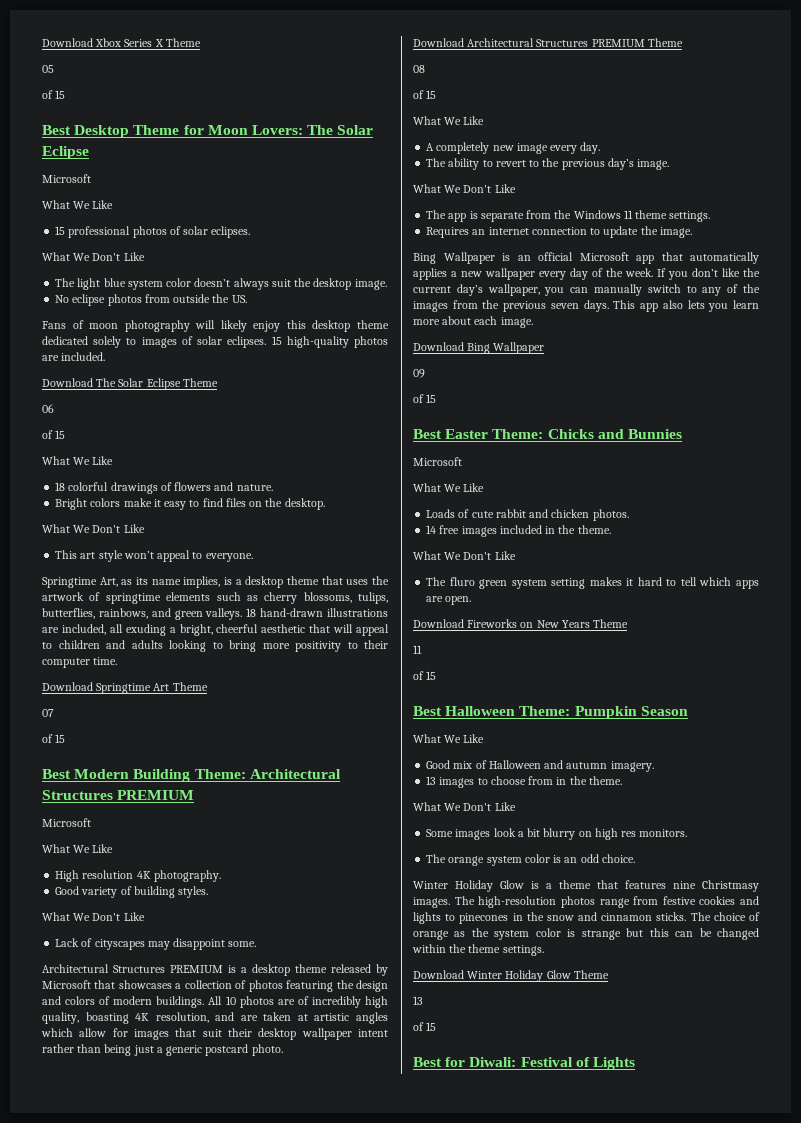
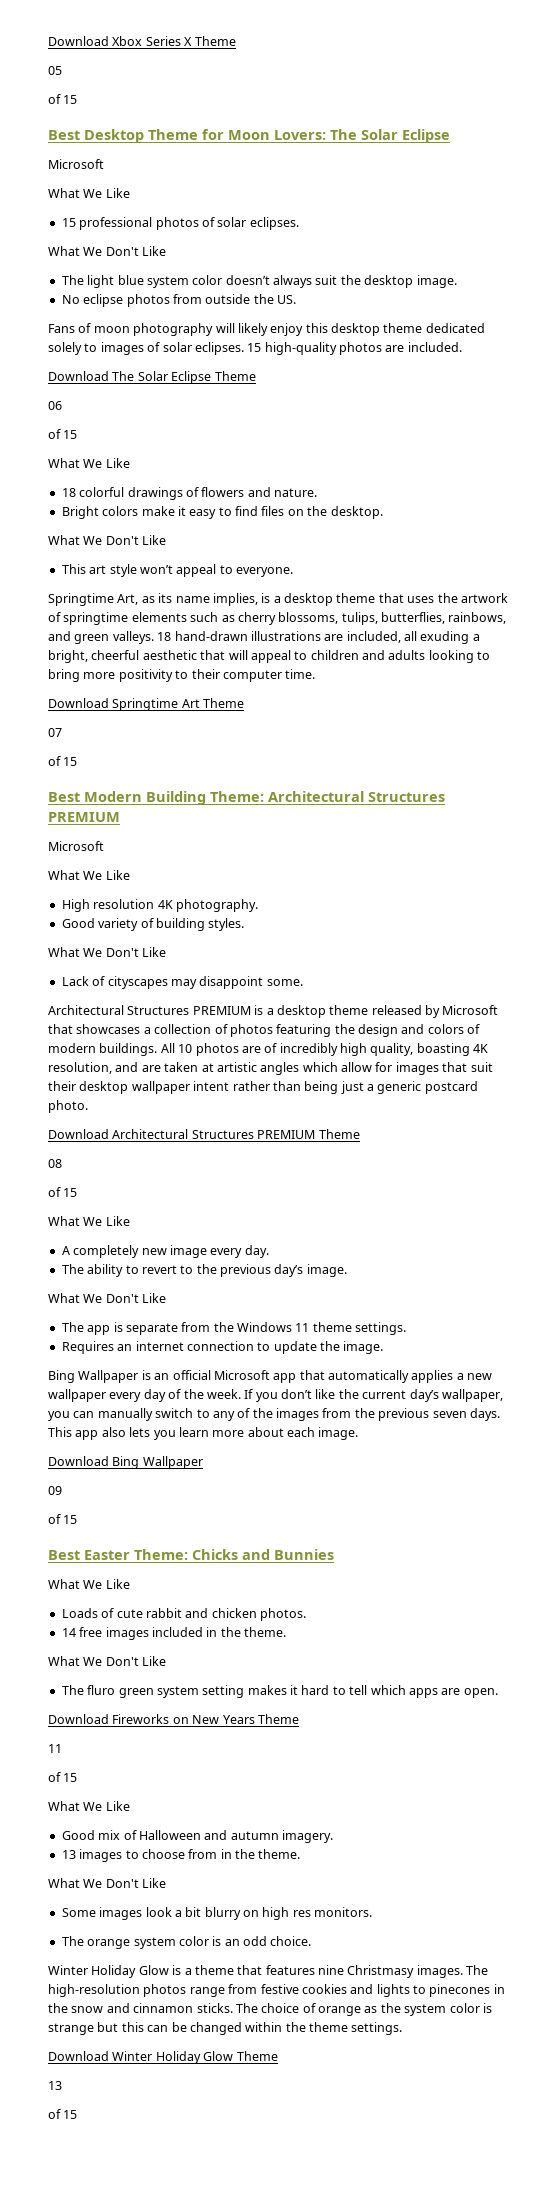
[413,457,462,466] // Microsoft -> (334, 1554) none
[413,706,688,719] // Best Halloween Theme: Pumpkin Season -> (78, 1777) none
[413,1057,635,1070] // Best for Diwali: Festival of Lights -> (78, 2114) none

